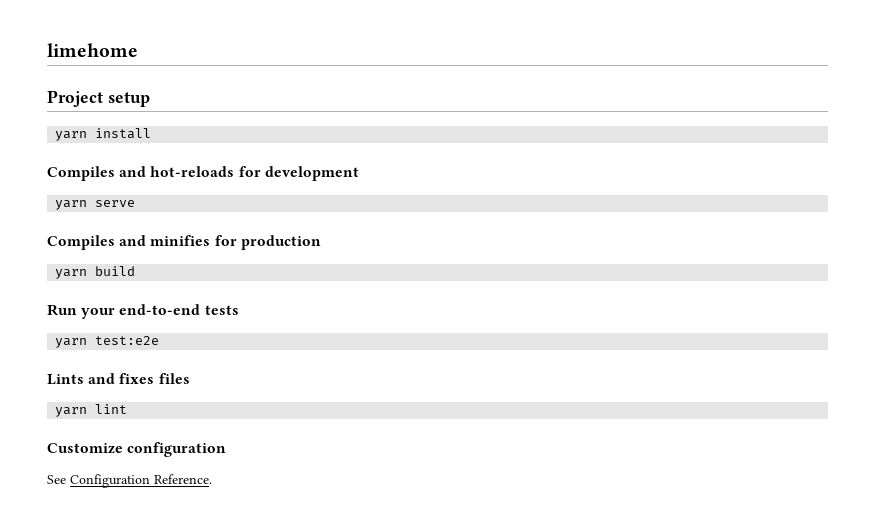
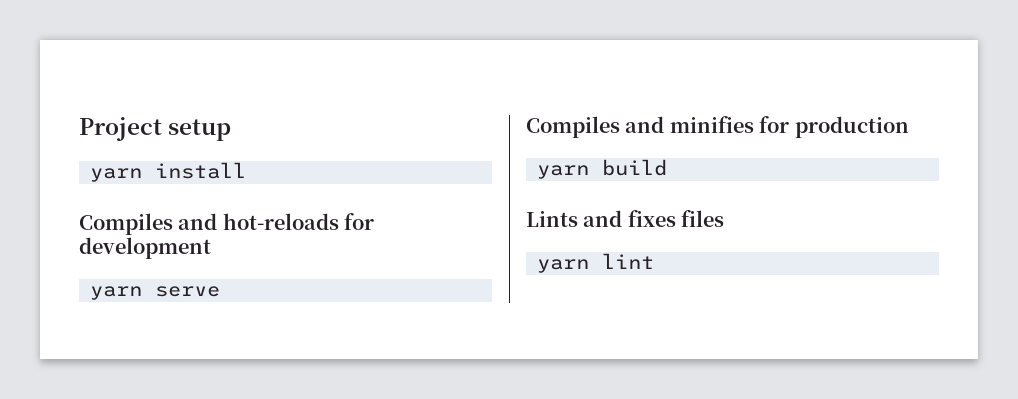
[47,43,138,57] limehome // -> (79, 129) none
[47,304,239,319] [55,336,160,348] // Run your end-to-end tests // yarn test:e2e -> (667, 167) none
[47,442,227,457] [47,474,212,488] // Customize configuration // See Configuration Reference. -> (654, 261) none

